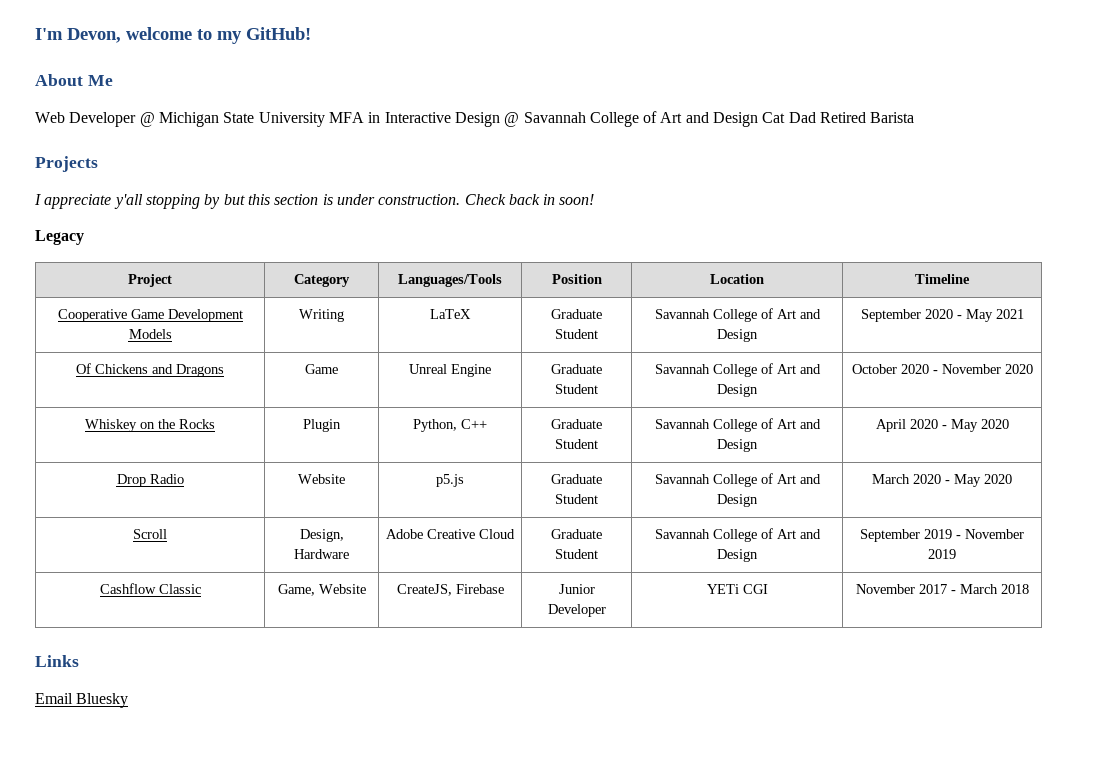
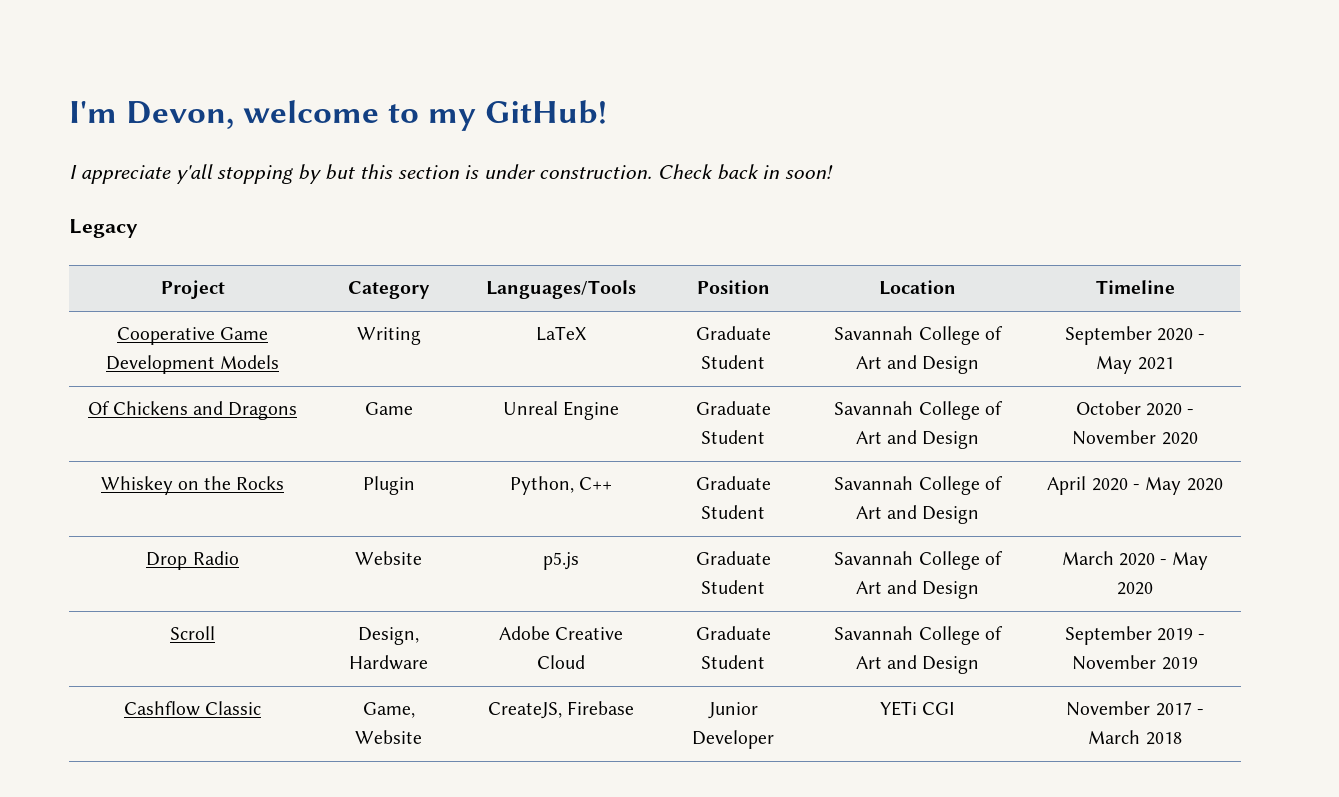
[35,74,113,86] [35,111,915,127] [35,156,98,172] // About Me // Web Developer @ Michigan State University MFA in Interactive Design @ Savannah College of Art and Design Cat Dad Retired Barista // Projects -> (608, 112) none
[35,655,79,667] [35,693,129,708] // Links // Email Bluesky -> (1182, 738) none

